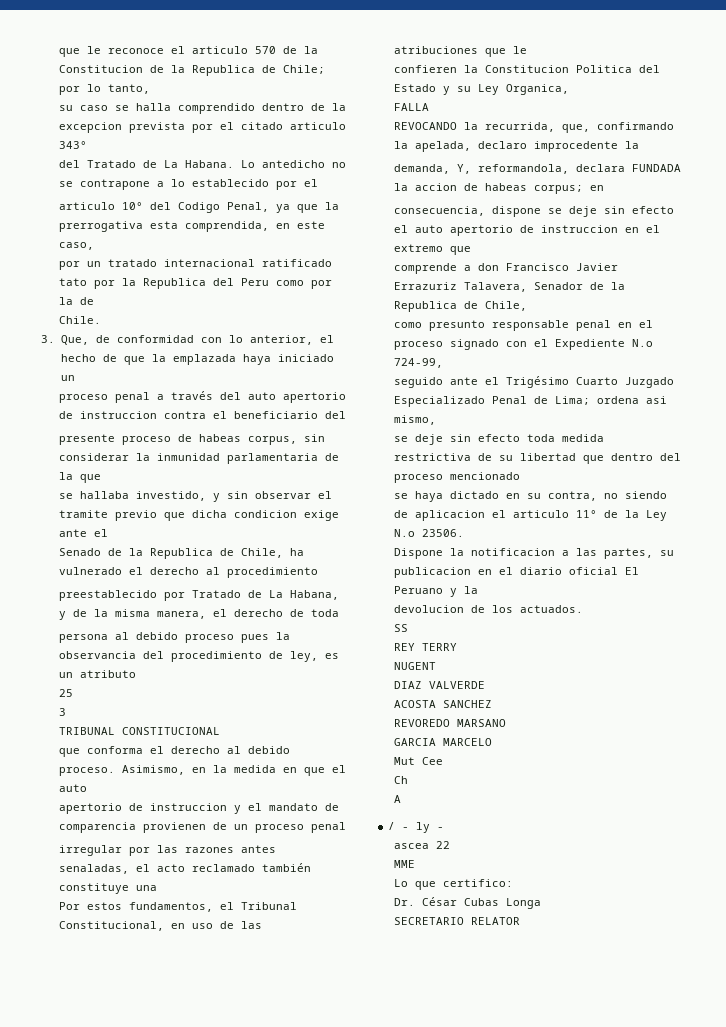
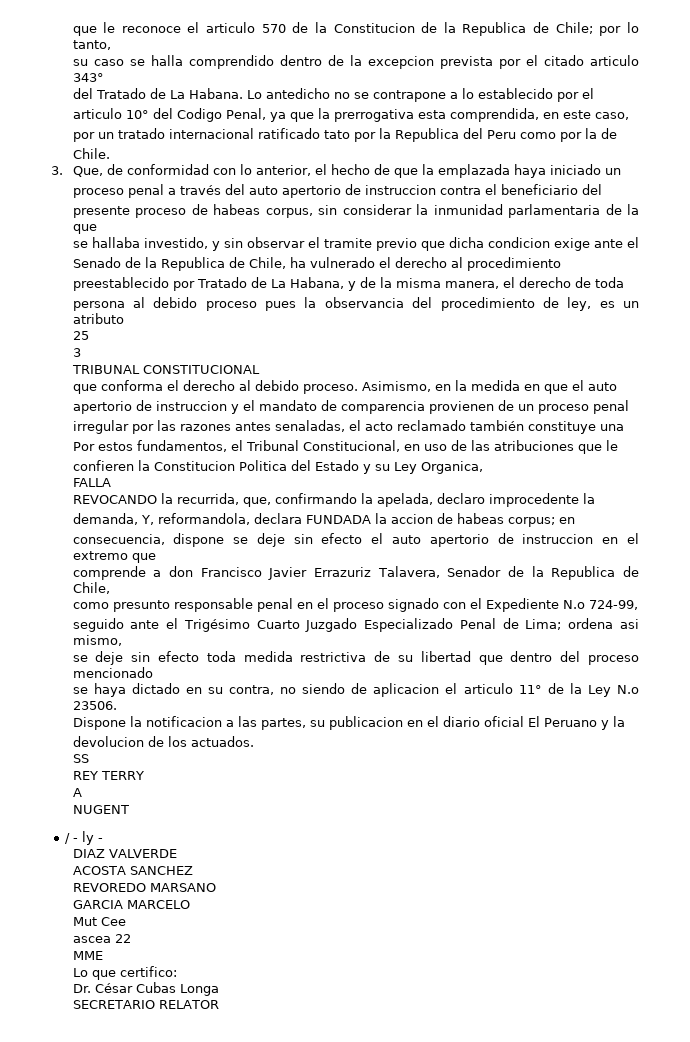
(457, 647) none -> [72,788,82,797] // A
(436, 666) none -> [64,831,103,845] // / - ly -
[393,776,408,784] [393,795,401,803] [388,822,445,833] // Ch // A // / - ly - -> (126, 921) none

